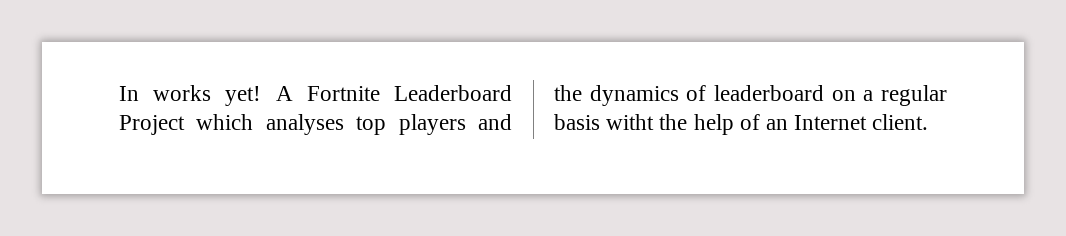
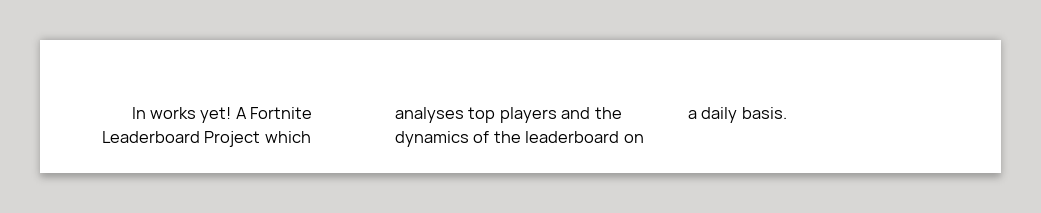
(707, 93) none -> [493,131,521,143] the
[881,85,947,106] [554,114,929,135] regular basis witht the help of an Internet client. -> [701,107,787,123] daily basis.

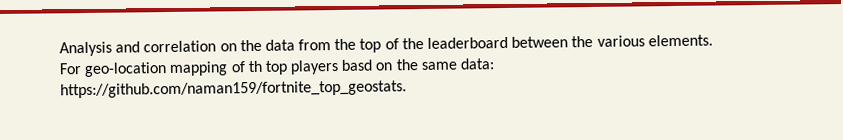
[131,107,313,123] [102,131,311,147] [395,107,622,123] [395,131,644,147] [688,107,787,123] In works yet! A Fortnite Leaderboard Project which analyses top players and the dynamics of the leaderboard on a daily basis. -> [59,34,713,57] [59,58,495,77] [60,80,407,99] Analysis and correlation on the data from the top of the leaderboard between the various elements. // For geo-location mapping of th top players basd on the same data: https://github.com/naman159/fortnite_top_geostats.

